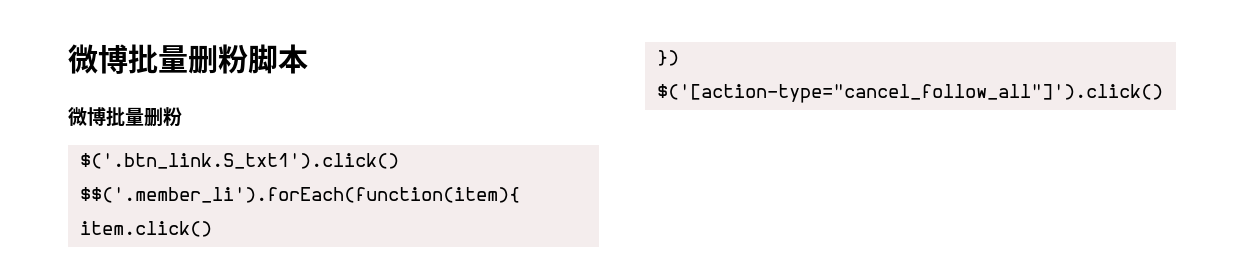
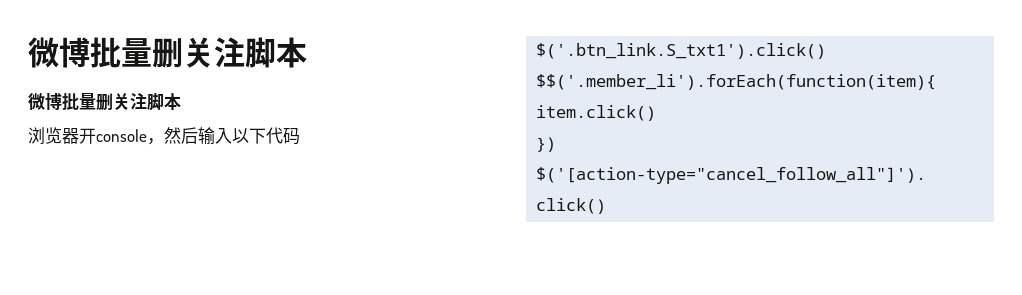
[68,44,248,74] 微博批量删粉 -> [28,37,245,68] 微博批量删关注
[163,107,182,127] 粉 -> [113,93,181,110] [28,127,300,145] 关注脚本 // 浏览器开console，然后输入以下代码

